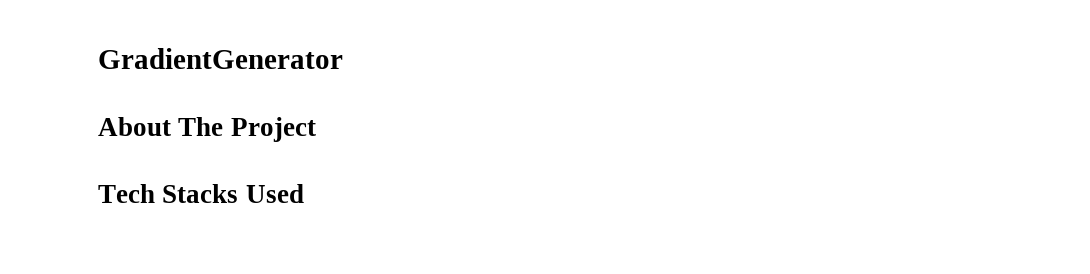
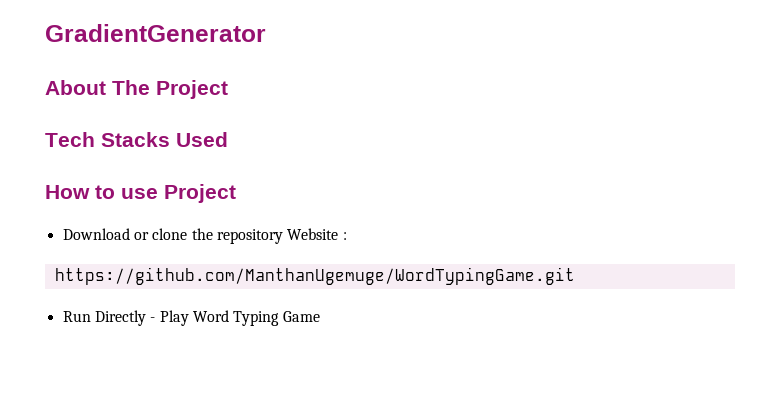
(304, 193) none -> [45,184,236,203] [62,228,347,244] [54,267,575,285] [62,310,320,326] // How to use Project // Download or clone the repository Website : // https://github.com/ManthanUgemuge/WordTypingGame.git // Run Directly - Play Word Typing Game

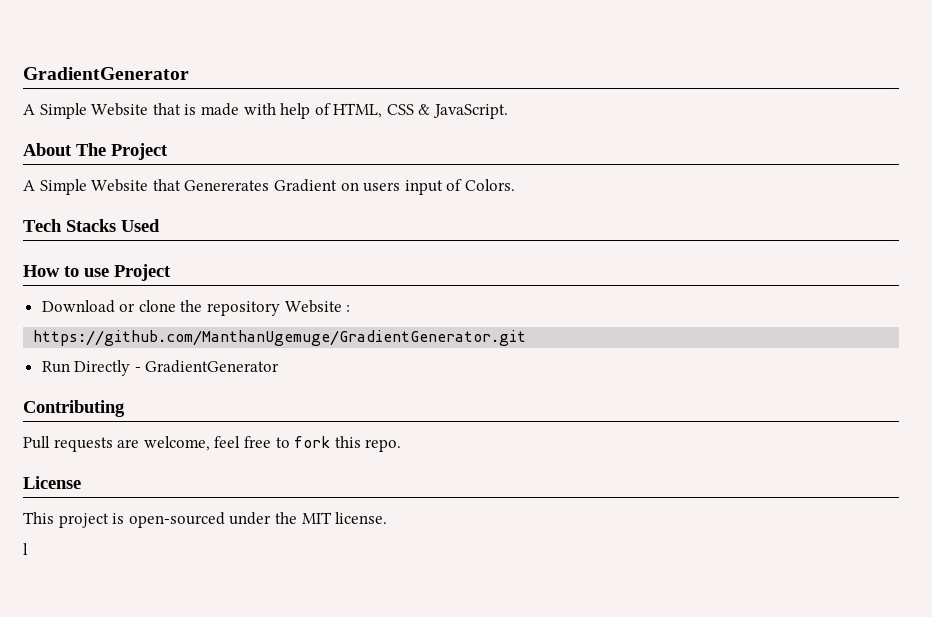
[45,24,266,42] [45,80,228,99] GradientGenerator // About The Project -> [23,67,189,80] [23,103,509,119] [23,143,168,160] [23,179,515,195] GradientGenerator // A Simple Website that is made with help of HTML, CSS & JavaScript. // About The Project // A Simple Website that Genererates Gradient on users input of Colors.
[54,267,575,285] https://github.com/ManthanUgemuge/WordTypingGame.git -> [33,330,527,346] https://github.com/ManthanUgemuge/GradientGenerator.git
[159,310,320,326] Play Word Typing Game -> [145,360,280,373] [23,400,125,417] [23,436,402,452] [23,476,81,489] [23,512,388,528] [23,543,28,555] GradientGenerator // Contributing // Pull requests are welcome, feel free to fork this repo. // License // This project is open-sourced under the MIT license. // l

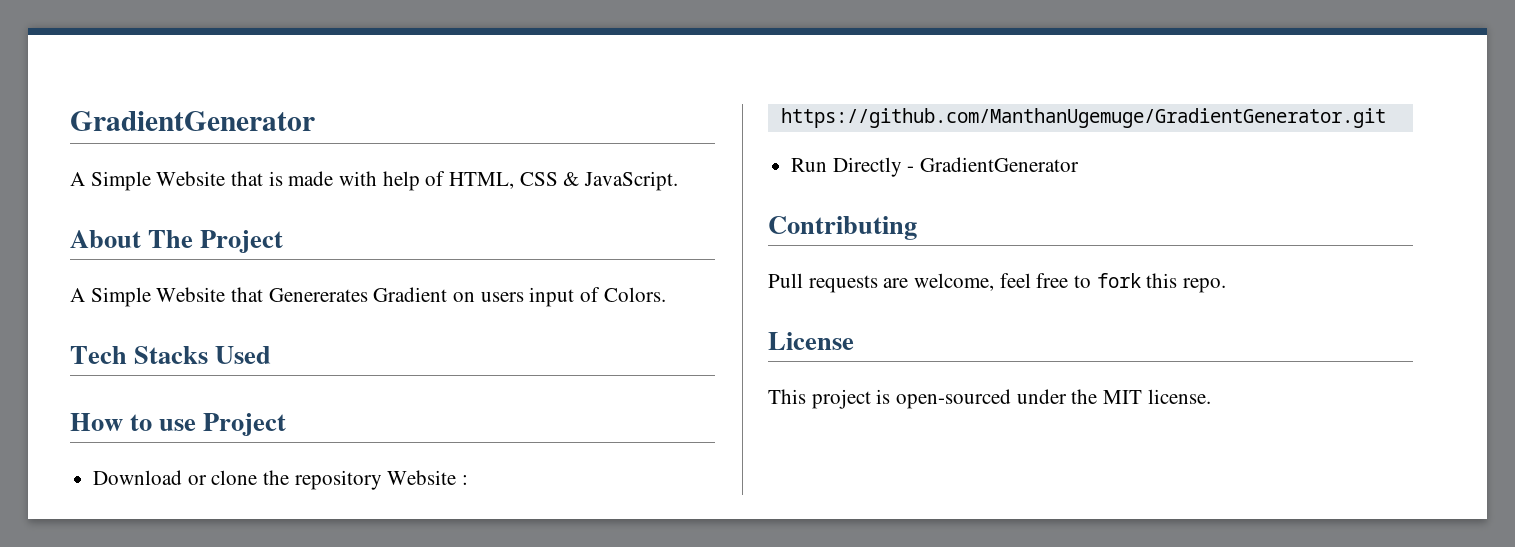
[23,543,28,555] // l -> (1211, 396) none

